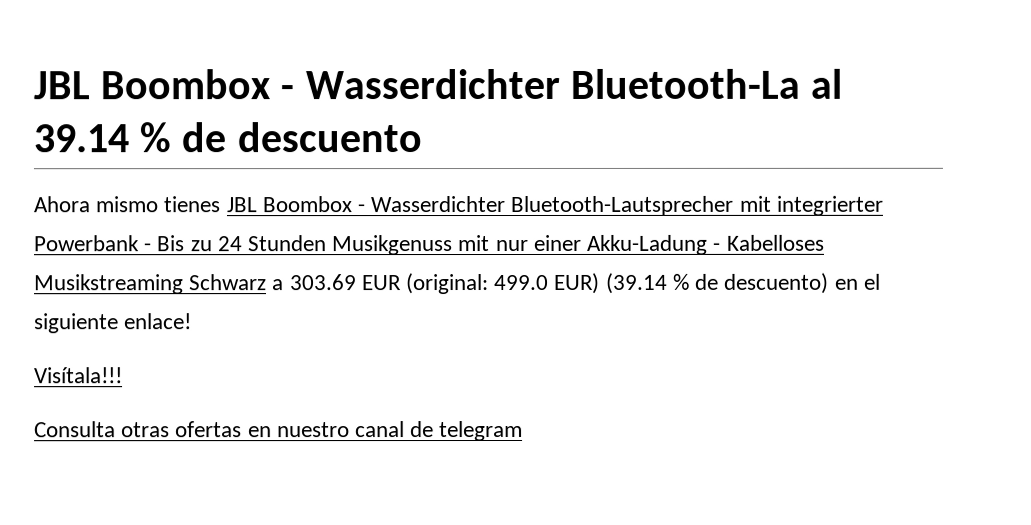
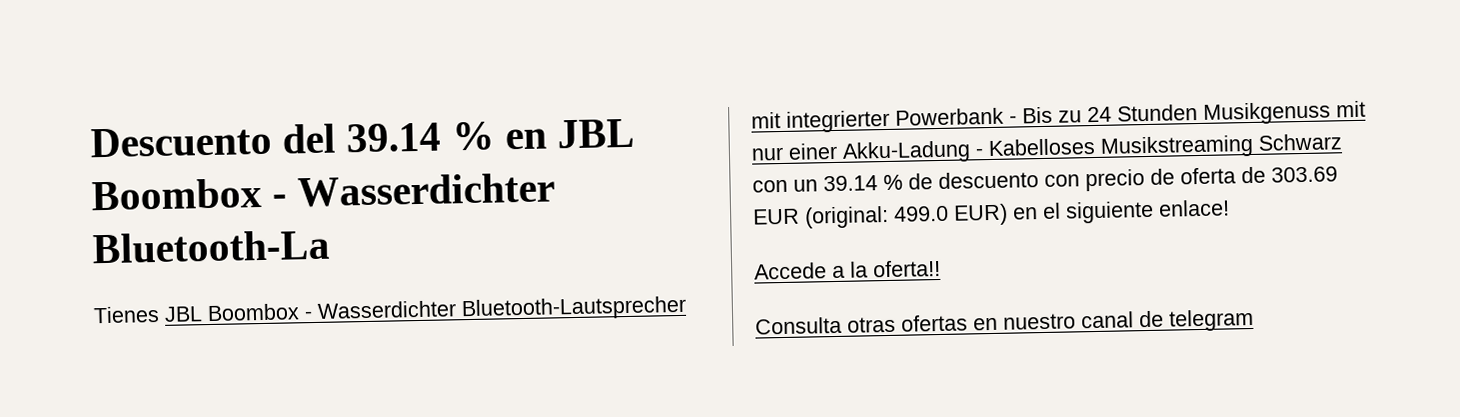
(33, 85) none -> [90,121,547,158] Descuento del 39.14 % en
[810,68,843,99] [33,122,422,153] [33,196,221,213] al 39.14 % de descuento // Ahora mismo tienes -> [93,305,160,324] // Tienes
[272,279,285,291] a -> [752,166,1266,193] con un 39.14 % de descuento con precio de oferta de
[605,272,830,294] (39.14 % de descuento) -> (1008, 214) none
[34,367,123,384] Visítala!!! -> [754,259,941,280] Accede a la oferta!!

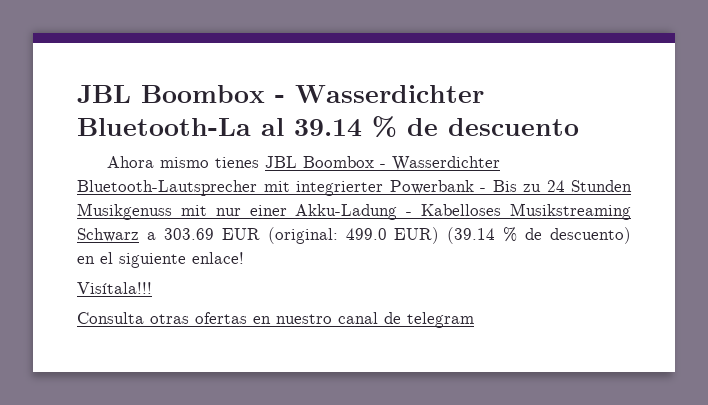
[90,121,547,158] Descuento del 39.14 % en -> (77, 94) none
[93,305,160,324] // Tienes -> [261,116,579,138] [106,156,259,168] al 39.14 % de descuento // Ahora mismo tienes
[752,166,1266,193] con un 39.14 % de descuento con precio de oferta de -> [146,232,156,240] a
(1008, 214) none -> [447,227,631,244] (39.14 % de descuento)
[754,259,941,280] Accede a la oferta!! -> [77,282,152,294] Visítala!!!

